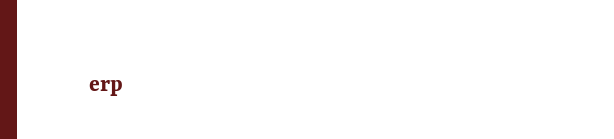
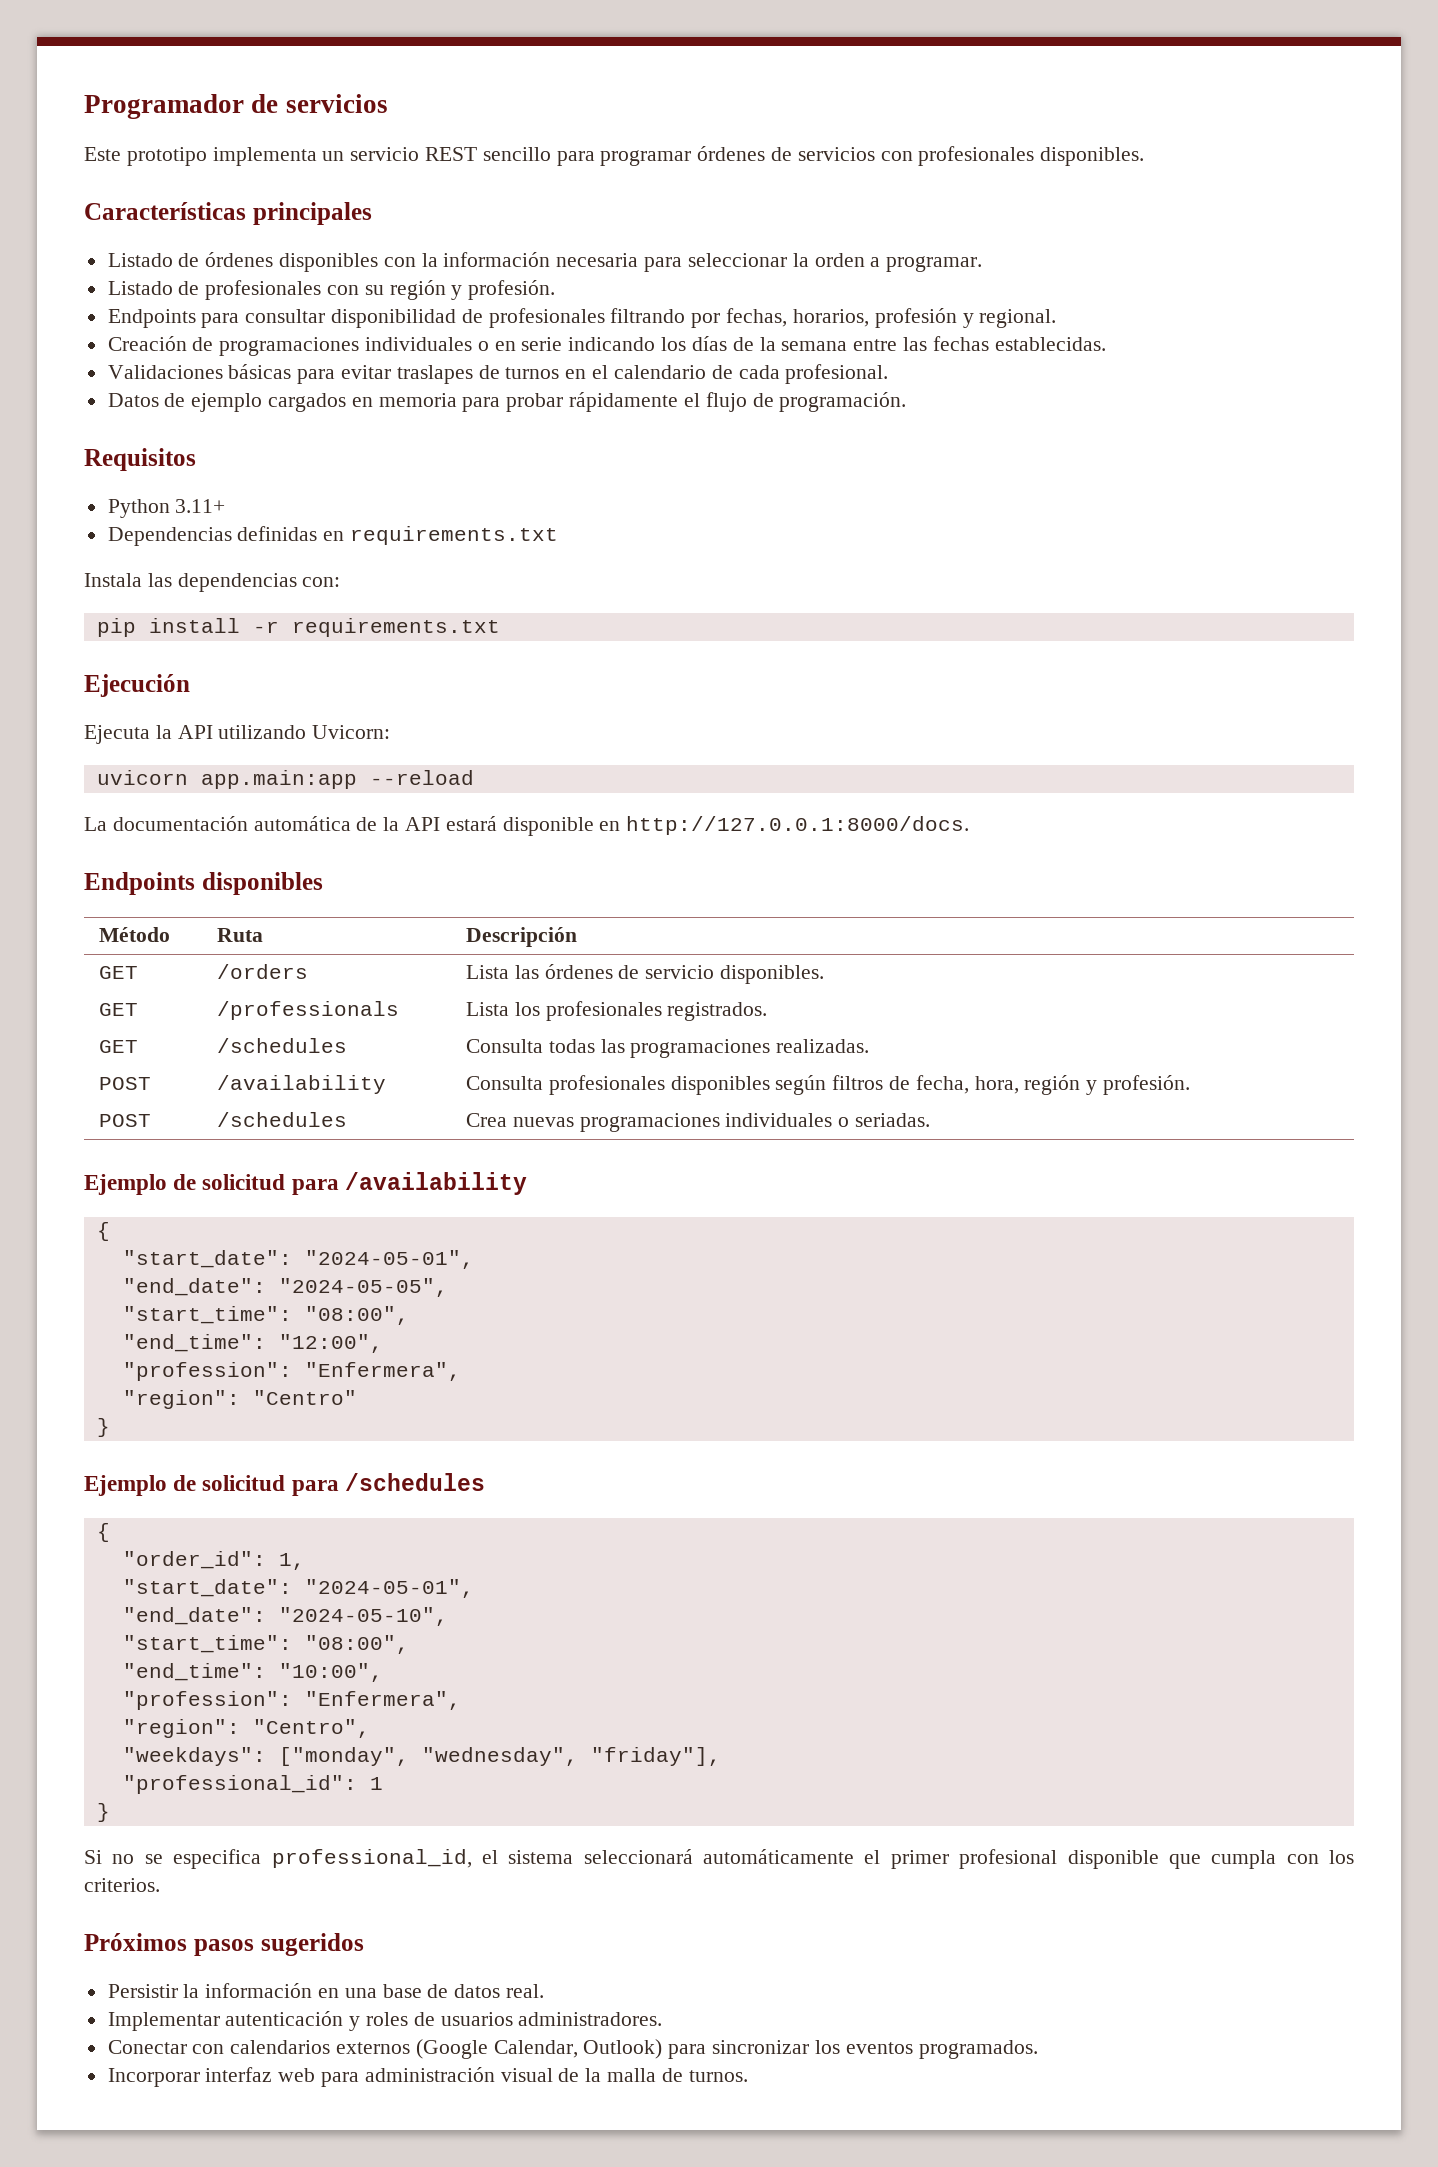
[89,80,123,96] erp -> [84,94,388,119] [84,146,1145,166] [84,202,372,225] [107,252,983,272] [107,280,556,300] [107,308,1057,328] [107,336,1106,356] [107,364,889,384] [107,392,907,412] [84,448,196,471] [107,499,226,518] [107,526,559,546] [84,573,341,592] [96,618,500,637] [84,674,190,697] [84,725,391,744] [96,770,474,789] [84,816,970,836] [84,872,323,895] [98,927,170,942] [216,928,263,942] [465,927,577,947] [98,966,138,979] [216,964,308,979] [465,964,824,984] [98,1003,138,1016] [216,1001,399,1020] [465,1001,768,1021] [98,1040,138,1053] [216,1038,347,1053] [465,1039,870,1058] [98,1077,151,1090] [216,1075,386,1094] [465,1075,1190,1095] [98,1114,151,1127] [216,1112,347,1127] [465,1113,930,1132] [84,1172,527,1195] [96,1222,110,1241] [122,1250,474,1269] [122,1278,448,1297] [122,1306,409,1325] [122,1334,383,1353] [122,1362,461,1381] [122,1390,357,1409] [96,1418,110,1437] [84,1473,485,1496] [96,1523,110,1542] [122,1551,305,1570] [122,1579,474,1598] [122,1607,448,1626] [122,1635,409,1654] [122,1663,383,1682] [122,1691,461,1710] [122,1719,370,1738] [122,1747,721,1766] [122,1775,383,1794] [96,1803,110,1822] [84,1849,1354,1869] [84,1878,160,1892] [84,1933,364,1956] [107,1983,545,1998] [107,2011,663,2031] [107,2039,1038,2059] [107,2067,748,2087] Programador de servicios // Este prototipo implementa un servicio REST sencillo para programar órdenes de servicios con profesionales disponibles. // Características principales // Listado de órdenes disponibles con la información necesaria para seleccionar la orden a programar. // Listado de profesionales con su región y profesión. // Endpoints para consultar disponibilidad de profesionales filtrando por fechas, horarios, profesión y regional. // Creación de programaciones individuales o en serie indicando los días de la semana entre las fechas establecidas. // Validaciones básicas para evitar traslapes de turnos en el calendario de cada profesional. // Datos de ejemplo cargados en memoria para probar rápidamente el flujo de programación. // Requisitos // Python 3.11+ // Dependencias definidas en requirements.txt // Instala las dependencias con: // pip install -r requirements.txt // Ejecución // Ejecuta la API utilizando Uvicorn: // uvicorn app.main:app --reload // La documentación automática de la API estará disponible en http://127.0.0.1:8000/docs. // Endpoints disponibles // Método | Ruta | Descripción // GET | /orders | Lista las órdenes de servicio disponibles. // GET | /professionals | Lista los profesionales registrados. // GET | /schedules | Consulta todas las programaciones realizadas. // POST | /availability | Consulta profesionales disponibles según filtros de fecha, hora, región y profesión. // POST | /schedules | Crea nuevas programaciones individuales o seriadas. // Ejemplo de solicitud para /availability // { // "start_date": "2024-05-01", // "end_date": "2024-05-05", // "start_time": "08:00", // "end_time": "12:00", // "profession": "Enfermera", // "region": "Centro" // } // Ejemplo de solicitud para /schedules // { // "order_id": 1, // "start_date": "2024-05-01", // "end_date": "2024-05-10", // "start_time": "08:00", // "end_time": "10:00", // "profession": "Enfermera", // "region": "Centro", // "weekdays": ["monday", "wednesday", "friday"], // "professional_id": 1 // } // Si no se especifica professional_id, el sistema seleccionará automáticamente el primer profesional disponible que cumpla con los criterios. // Próximos pasos sugeridos // Persistir la información en una base de datos real. // Implementar autenticación y roles de usuarios administradores. // Conectar con calendarios externos (Google Calendar, Outlook) para sincronizar los eventos programados. // Incorporar interfaz web para administración visual de la malla de turnos.

